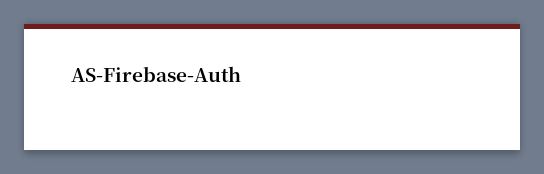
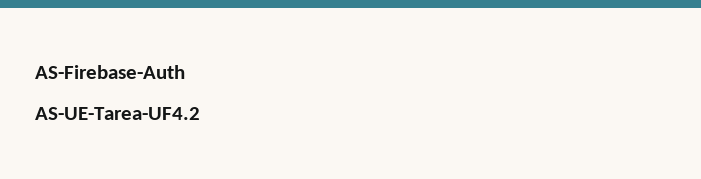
(241, 74) none -> [35,107,200,120] // AS-UE-Tarea-UF4.2

